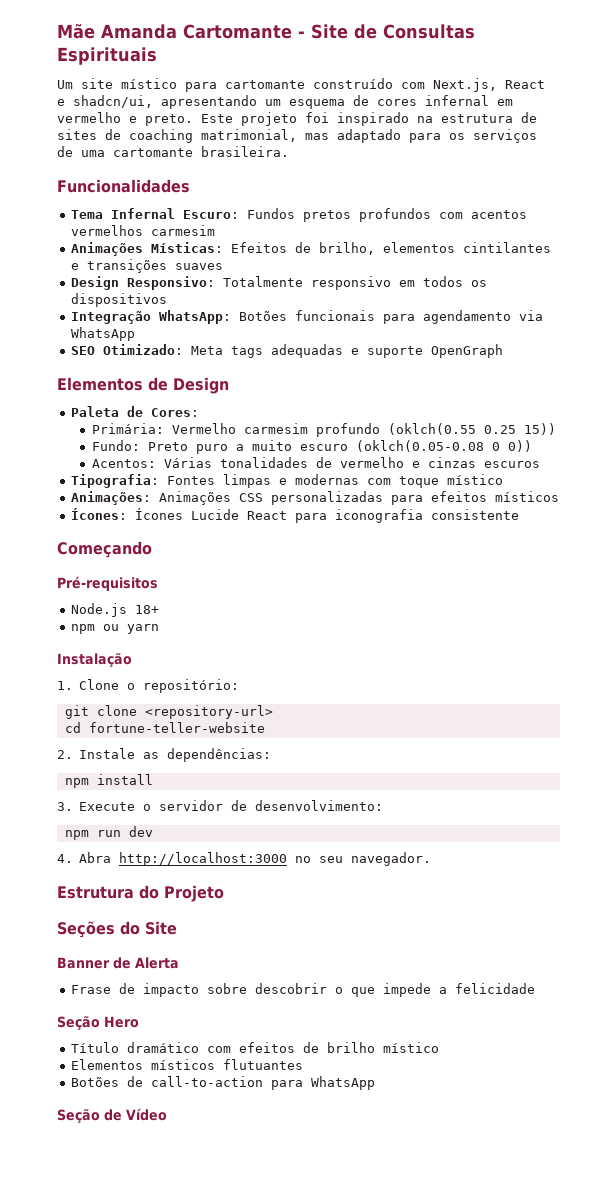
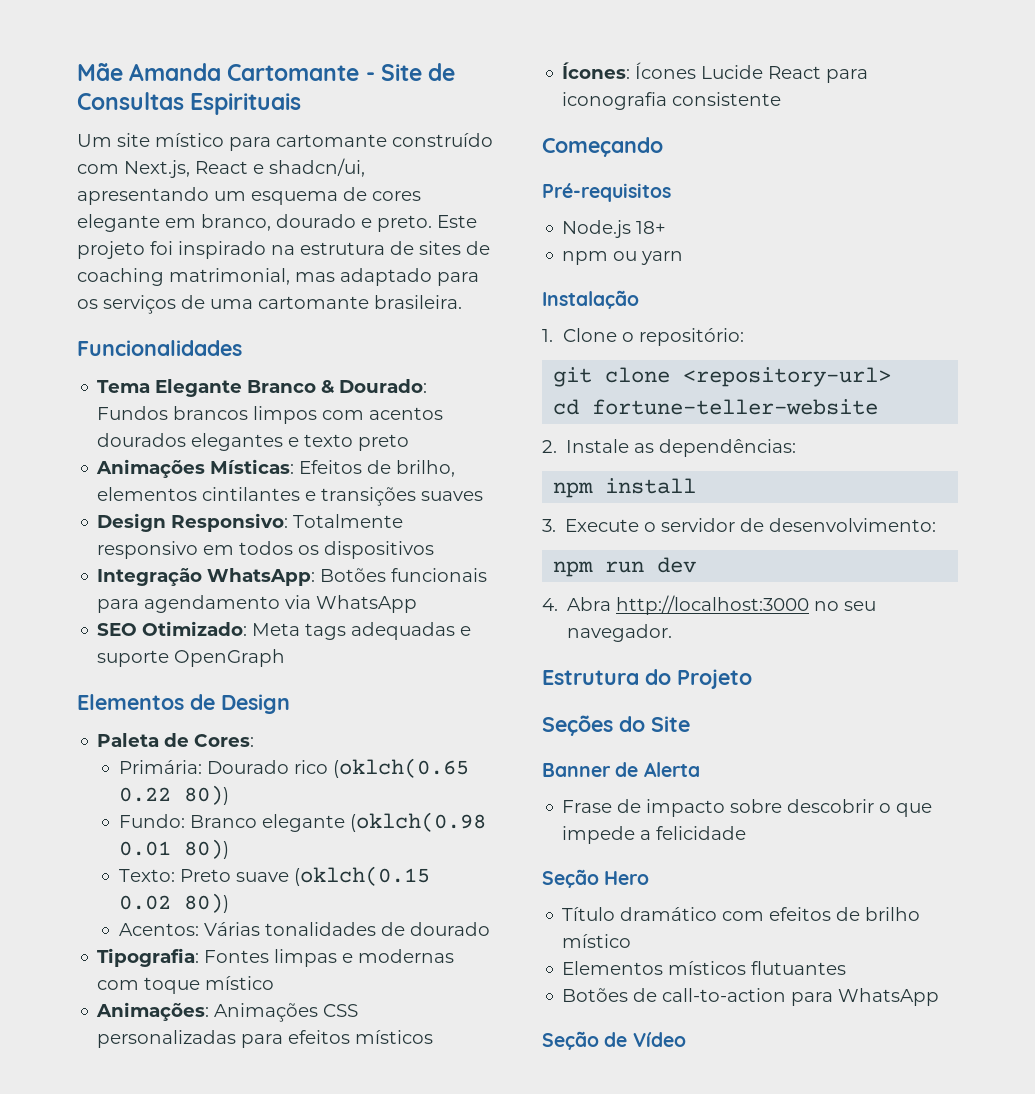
[425,95,513,106] [57,112,121,123] infernal em vermelho -> [77,214,356,232] elegante em branco, dourado
[110,208,527,222] [70,225,215,236] Infernal Escuro: Fundos pretos profundos com acentos vermelhos carmesim -> [155,379,428,397] [97,406,444,424] [97,433,410,451] Elegante Branco & Dourado: Fundos brancos limpos com acentos dourados elegantes e texto preto
[171,423,556,437] [91,440,532,454] Vermelho carmesim profundo (oklch(0.55 0.25 15)) // Fundo: Preto puro a muito escuro (oklch(0.05-0.08 0 0)) -> [206,758,469,778] [118,785,229,805] [118,812,486,832] [118,839,229,859] [118,866,430,886] [118,893,229,913] Dourado rico (oklch(0.65 0.22 80)) // Fundo: Branco elegante (oklch(0.98 0.01 80)) // Texto: Preto suave (oklch(0.15 0.02 80))
[339,457,540,468] vermelho e cinzas escuros -> [409,922,490,936] dourado

